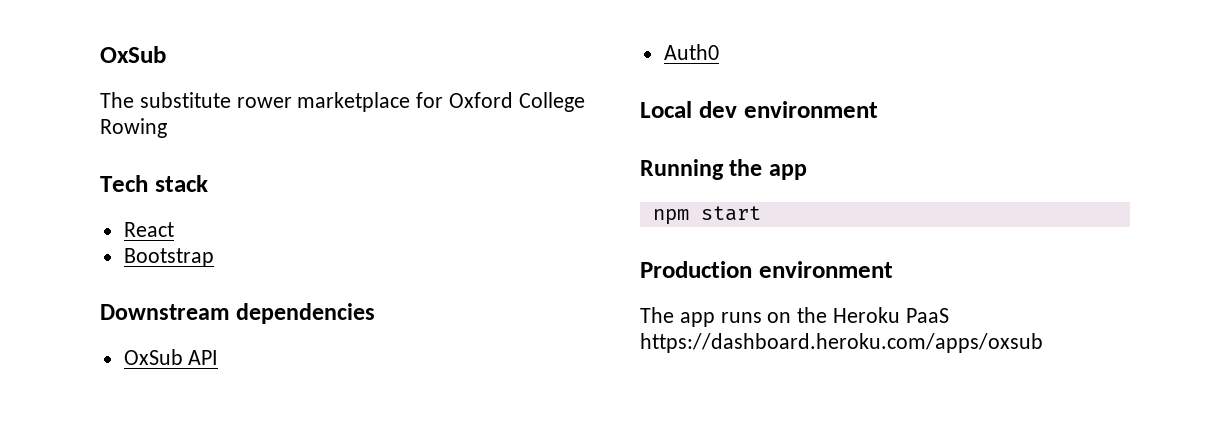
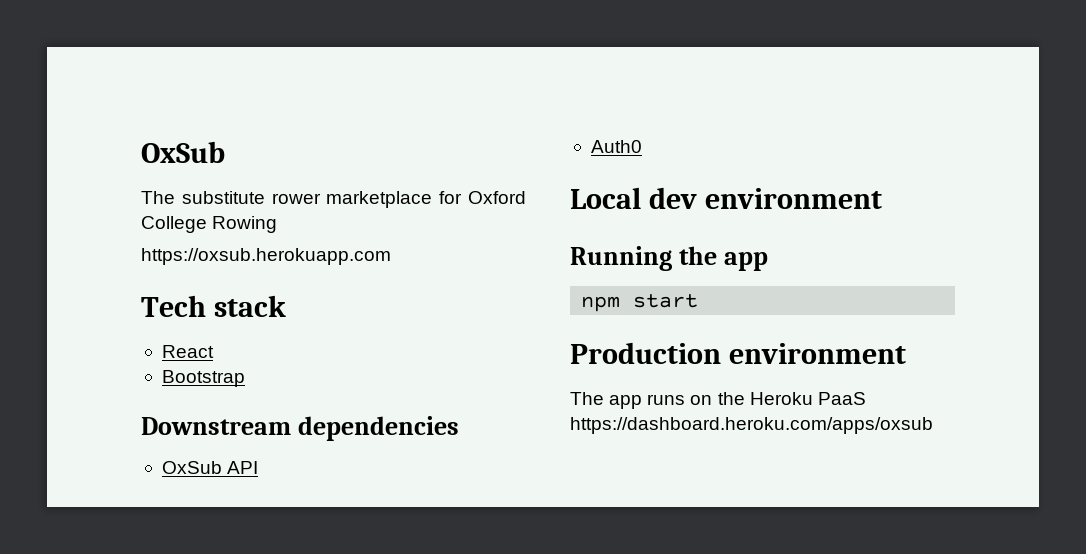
(167, 128) none -> [141,248,391,265] // https://oxsub.herokuapp.com

